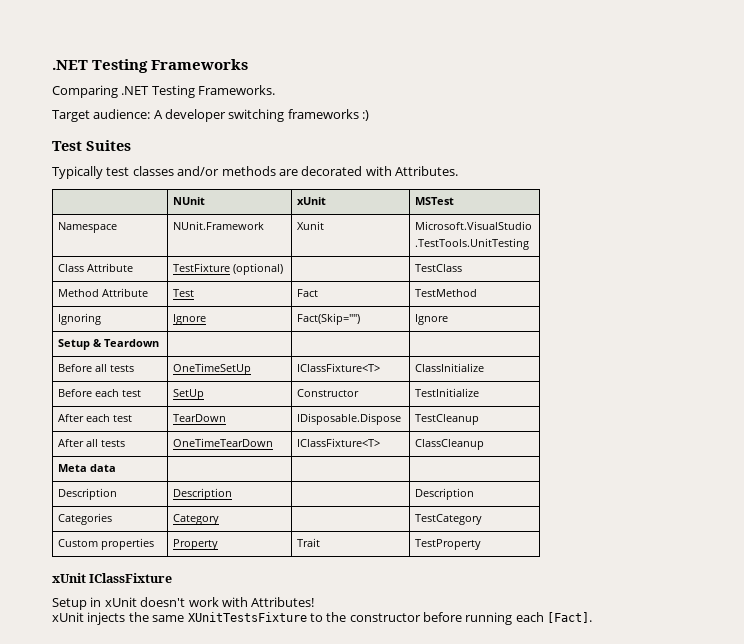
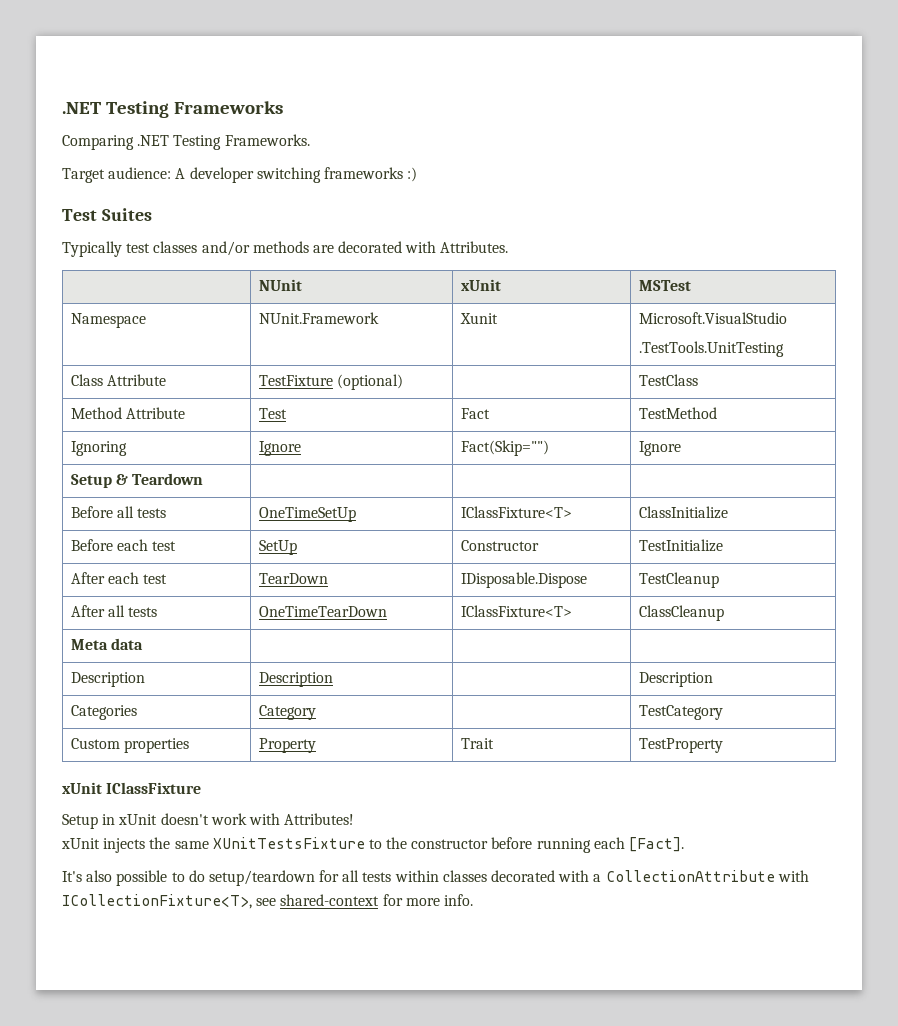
(593, 617) none -> [62,870,809,886] [62,894,473,909] // It's also possible to do setup/teardown for all tests within classes decorated with a CollectionAttribute with ICollectionFixture<T>, see shared-context for more info.

